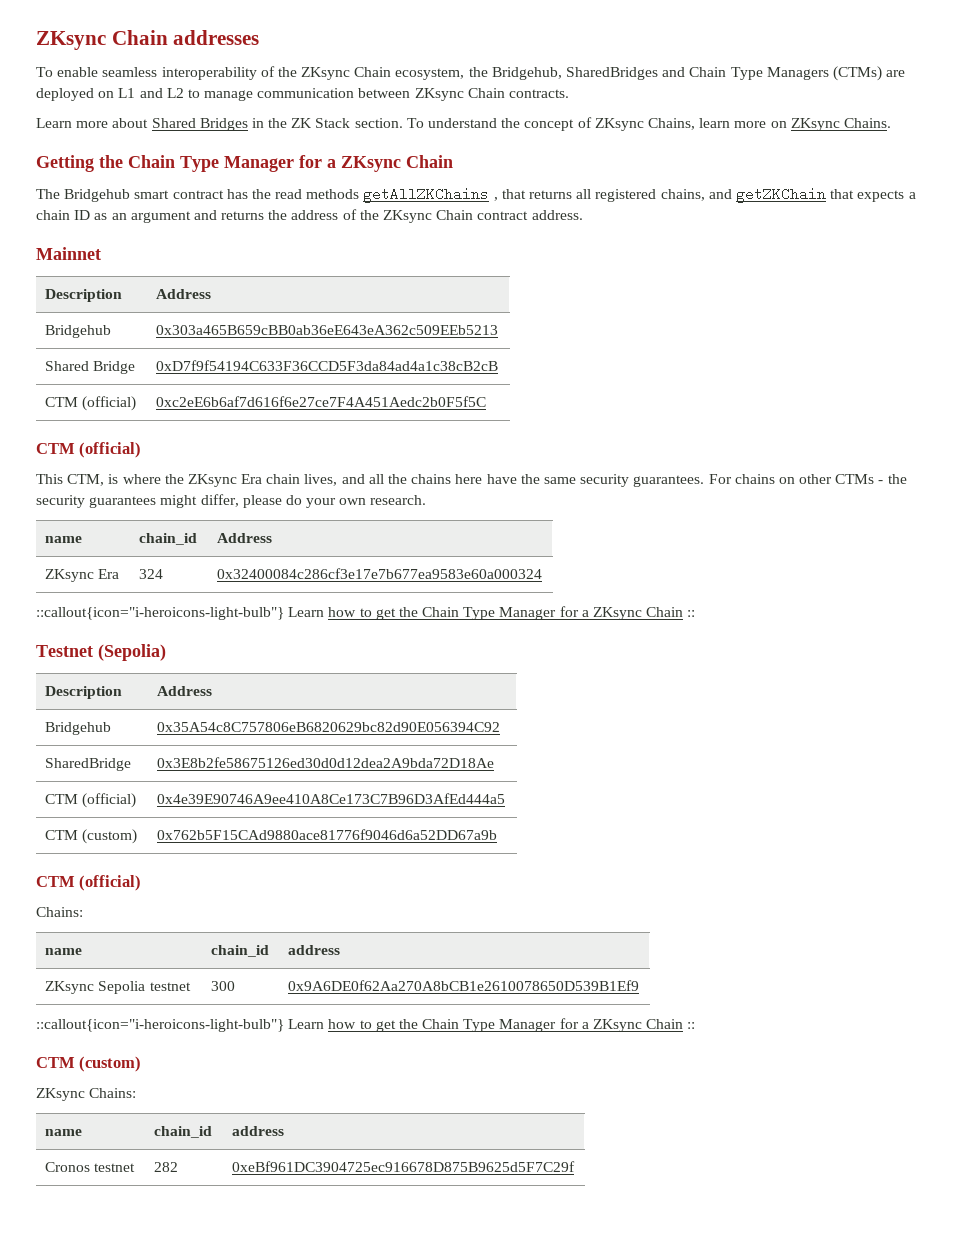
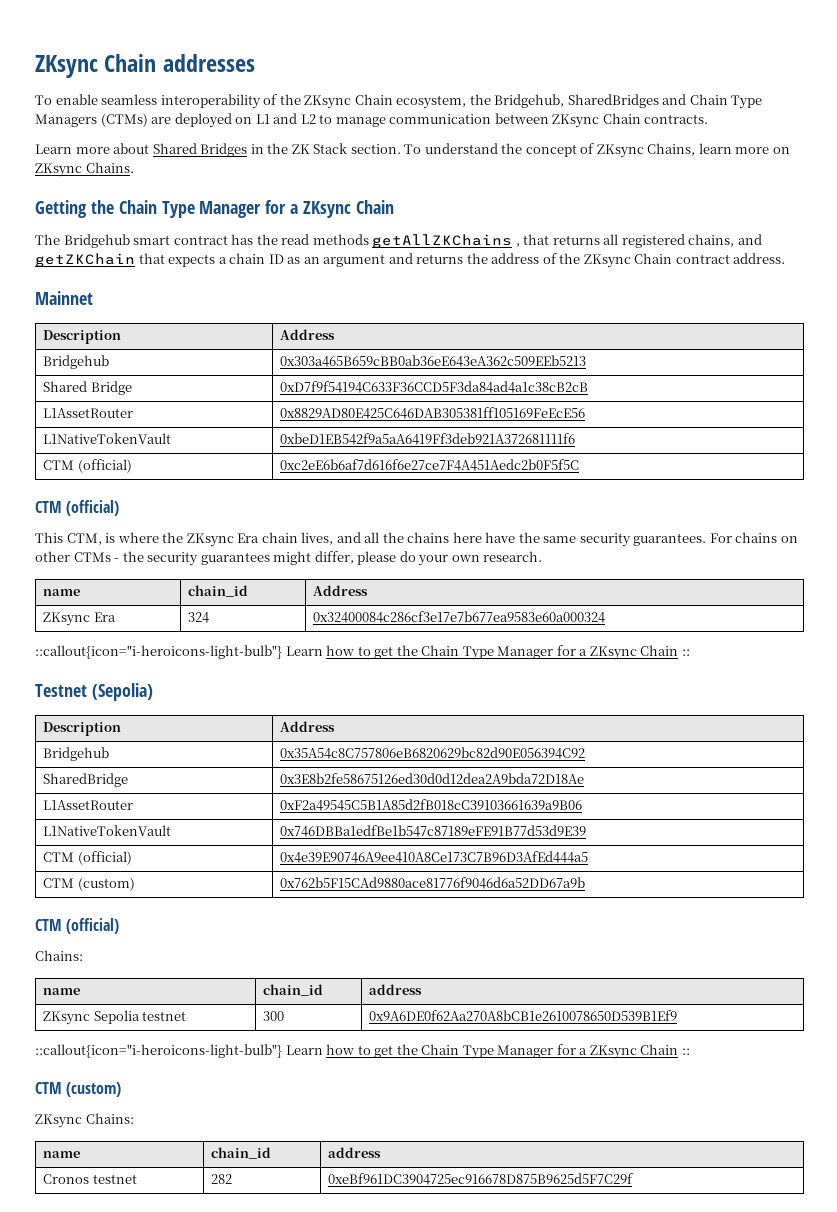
(499, 365) none -> [43,408,134,418] [280,407,586,419] [43,433,172,444] [280,433,576,445] // L1AssetRouter | 0x8829AD80E425C646DAB305381ff105169FeEcE56 // L1NativeTokenVault | 0xbeD1EB542f9a5aA6419Ff3deb921A372681111f6
(495, 762) none -> [43,800,134,810] [280,799,583,811] [43,825,172,836] [280,825,587,837] // L1AssetRouter | 0xF2a49545C5B1A85d2fB018cC39103661639a9B06 // L1NativeTokenVault | 0x746DBBa1edfBe1b547c87189eFE91B77d53d9E39

